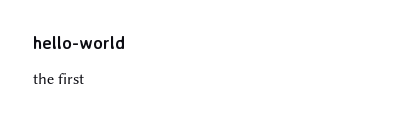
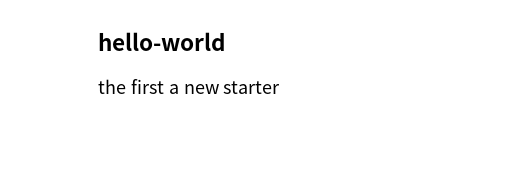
(85, 78) none -> [168,81,281,94] a new starter

